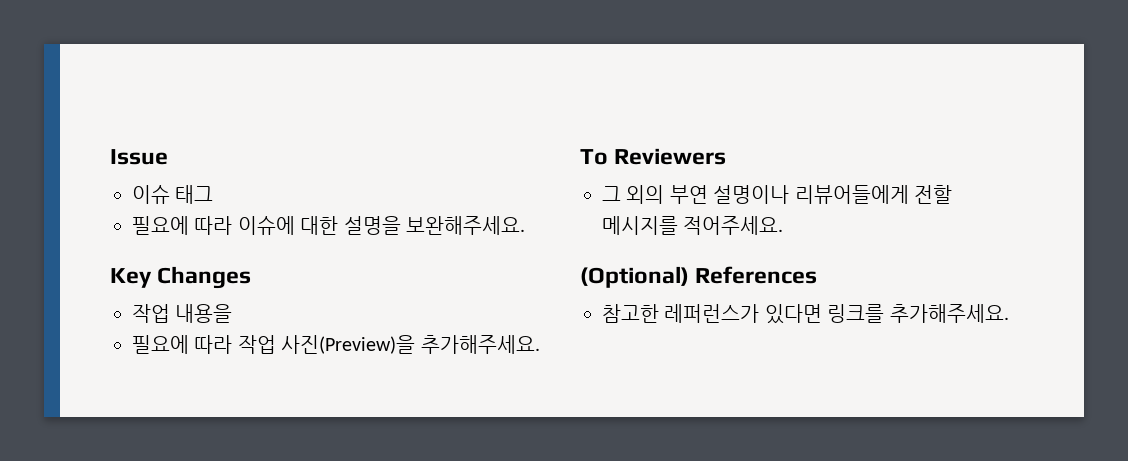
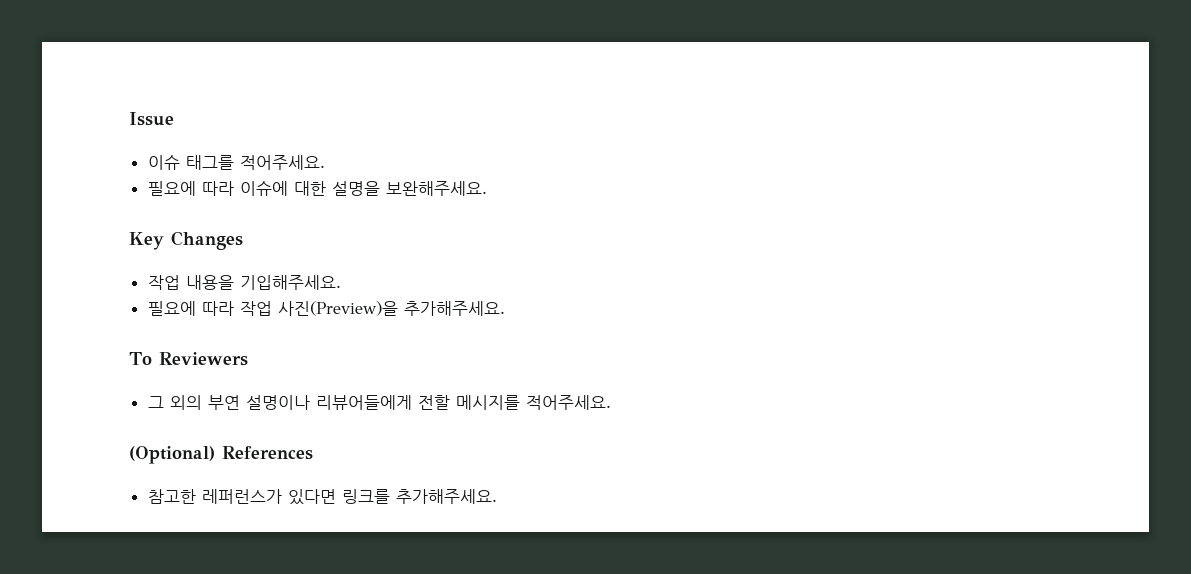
[175,185,214,204] 태그 -> [185,155,325,170] 태그를 적어주세요.
(233, 313) none -> [239,275,341,290] 기입해주세요.

